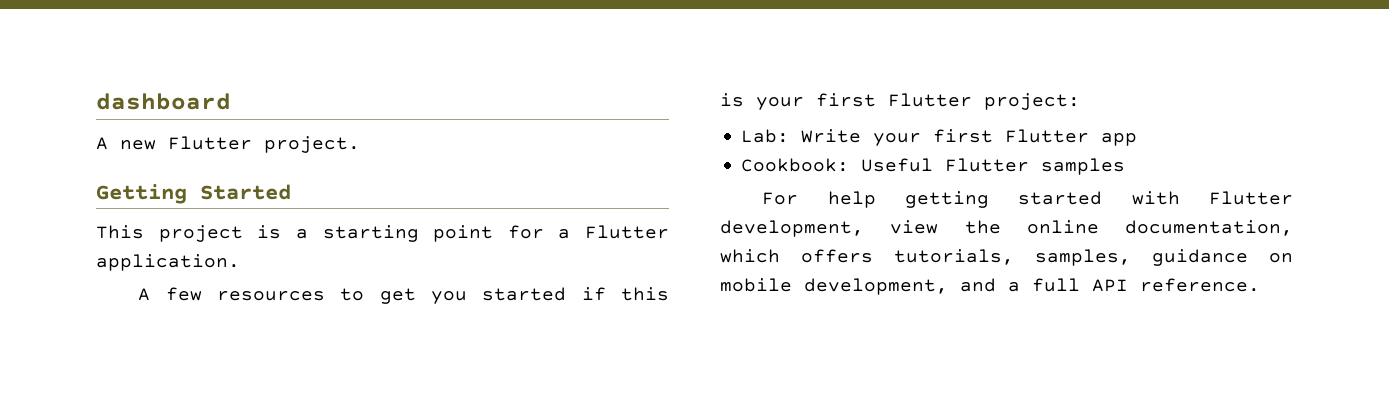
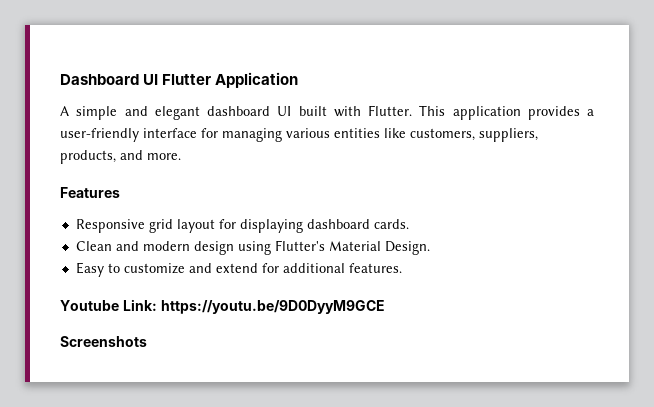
[96,93,231,110] [96,136,360,153] [96,184,291,204] [96,225,669,242] [96,254,240,271] [138,287,669,304] [720,93,1080,110] [741,129,1138,146] [741,158,1126,175] [762,191,1293,208] [720,220,1293,237] [720,249,1293,266] [720,278,1260,295] dashboard // A new Flutter project. // Getting Started // This project is a starting point for a Flutter application. // A few resources to get you started if this is your first Flutter project: // Lab: Write your first Flutter app // Cookbook: Useful Flutter samples // For help getting started with Flutter development, view the online documentation, which offers tutorials, samples, guidance on mobile development, and a full API reference. -> [60,72,299,88] [60,105,594,120] [60,128,538,142] [60,150,181,164] [60,187,120,198] [75,219,409,233] [75,240,430,255] [75,262,402,277] [60,299,385,314] [60,336,147,347] Dashboard UI Flutter Application // A simple and elegant dashboard UI built with Flutter. This application provides a user-friendly interface for managing various entities like customers, suppliers, products, and more. // Features // Responsive grid layout for displaying dashboard cards. // Clean and modern design using Flutter's Material Design. // Easy to customize and extend for additional features. // Youtube Link: https://youtu.be/9D0DyyM9GCE // Screenshots

